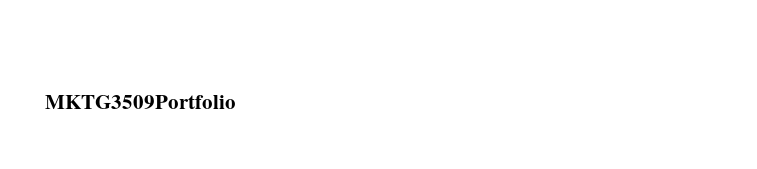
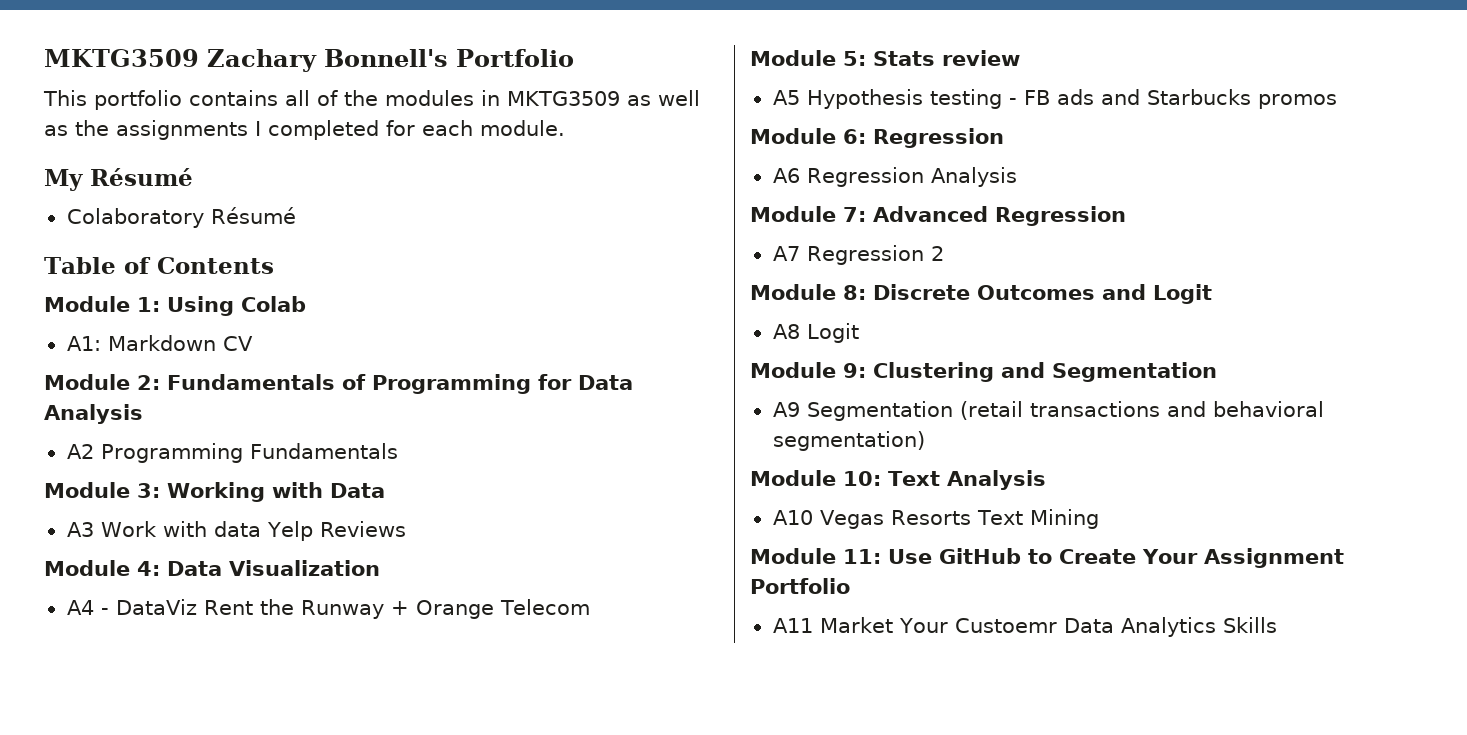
[45,95,236,109] MKTG3509Portfolio -> [44,49,574,72] [43,90,700,110] [44,120,565,140] [44,168,193,191] [66,207,296,228] [44,257,274,274] [44,296,306,316] [66,335,253,351] [44,374,633,394] [44,404,143,424] [66,443,398,463] [44,482,385,502] [66,521,407,541] [44,560,380,576] [66,599,591,619] [750,50,1020,66] [772,89,1337,109] [750,128,1004,148] [772,167,1017,187] [750,206,1126,226] [772,245,944,265] [750,284,1212,304] [772,323,859,343] [750,362,1217,382] [772,401,1324,421] [772,431,925,451] [750,470,1046,490] [772,509,1100,529] [750,548,1344,568] [750,578,850,594] [772,617,1277,637] MKTG3509 Zachary Bonnell's Portfolio // This portfolio contains all of the modules in MKTG3509 as well as the assignments I completed for each module. // My Résumé // Colaboratory Résumé // Table of Contents // Module 1: Using Colab // A1: Markdown CV // Module 2: Fundamentals of Programming for Data Analysis // A2 Programming Fundamentals // Module 3: Working with Data // A3 Work with data Yelp Reviews // Module 4: Data Visualization // A4 - DataViz Rent the Runway + Orange Telecom // Module 5: Stats review // A5 Hypothesis testing - FB ads and Starbucks promos // Module 6: Regression // A6 Regression Analysis // Module 7: Advanced Regression // A7 Regression 2 // Module 8: Discrete Outcomes and Logit // A8 Logit // Module 9: Clustering and Segmentation // A9 Segmentation (retail transactions and behavioral segmentation) // Module 10: Text Analysis // A10 Vegas Resorts Text Mining // Module 11: Use GitHub to Create Your Assignment Portfolio // A11 Market Your Custoemr Data Analytics Skills

